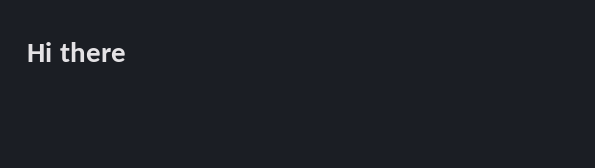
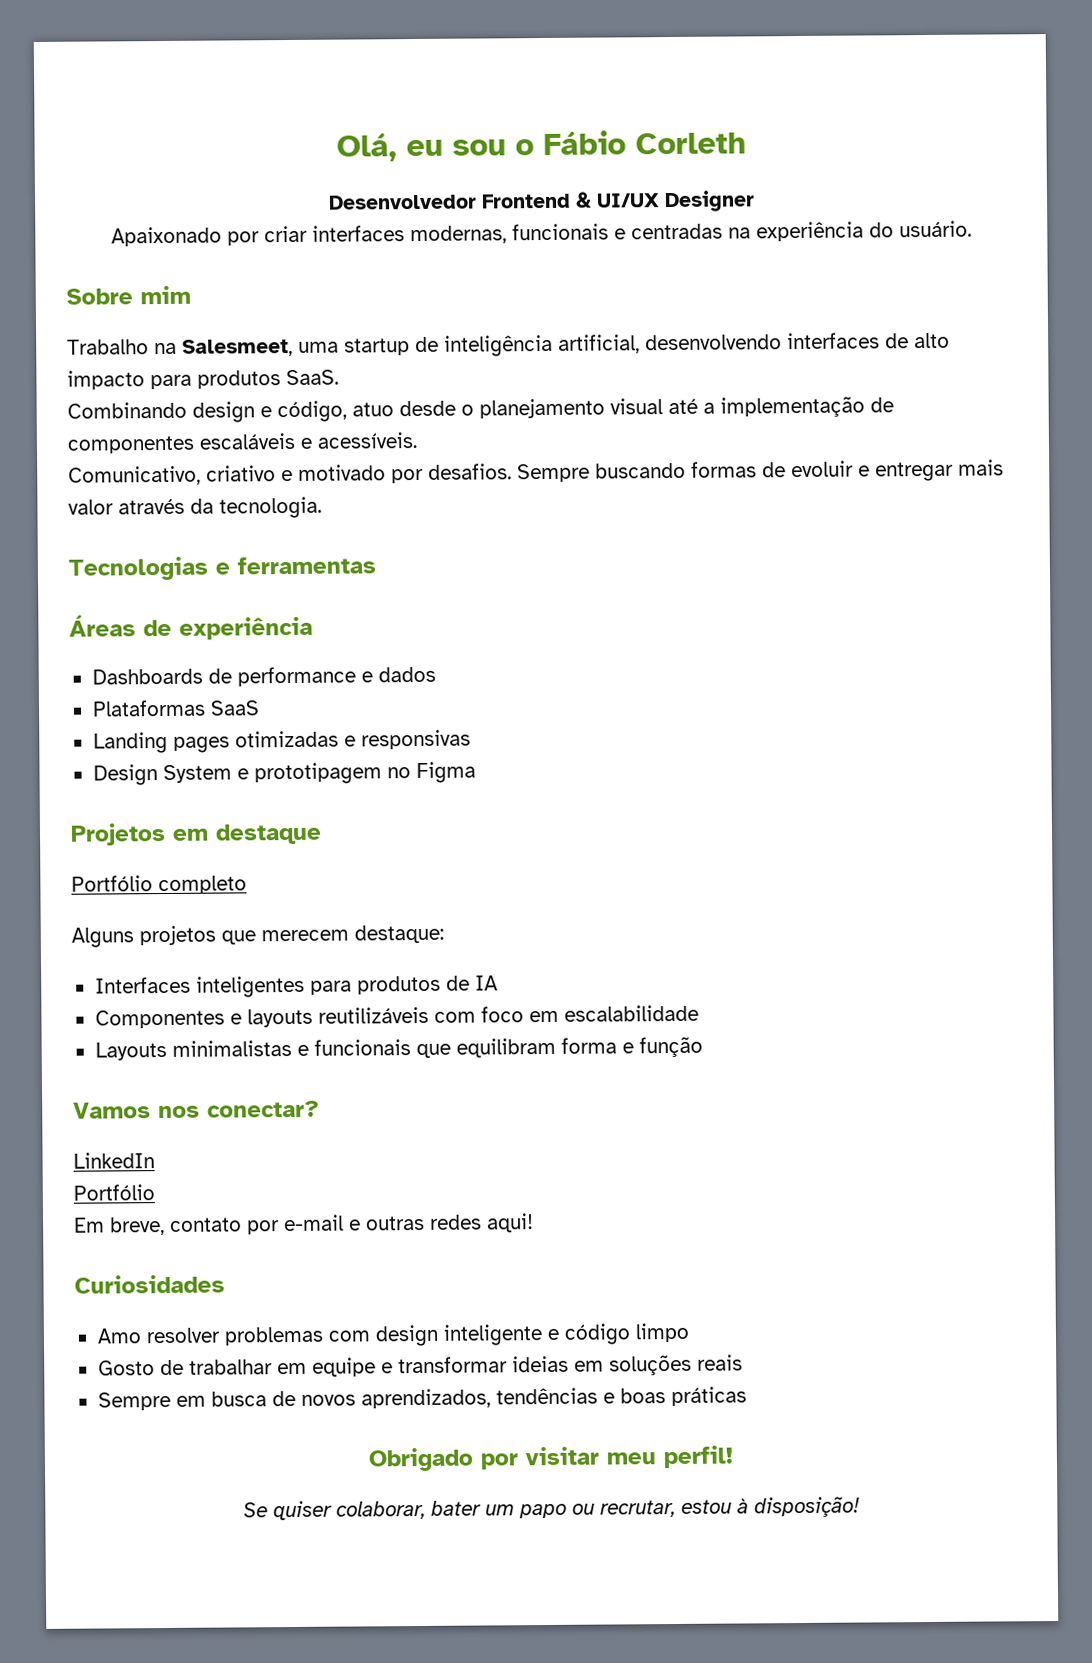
[27,42,126,62] Hi there -> [335,130,746,162] [327,190,755,213] [111,220,972,247] [66,285,191,305] [67,332,950,357] [67,369,339,390] [67,396,894,423] [67,432,417,454] [68,459,1004,486] [68,496,322,519] [68,556,376,581] [69,614,313,640] [91,666,436,687] [91,699,260,717] [92,729,471,754] [92,761,476,786] [70,822,322,846] [71,875,247,895] [71,924,444,948] [94,975,498,998] [94,1004,699,1029] [94,1036,703,1061] [73,1100,320,1119] [73,1152,155,1169] [73,1184,155,1201] [74,1213,534,1236] [74,1274,225,1294] [96,1322,690,1347] [97,1354,743,1377] [97,1386,747,1411] [368,1445,734,1472] [243,1496,860,1521] Olá, eu sou o Fábio Corleth // Desenvolvedor Frontend & UI/UX Designer // Apaixonado por criar interfaces modernas, funcionais e centradas na experiência do usuário. // Sobre mim // Trabalho na Salesmeet, uma startup de inteligência artificial, desenvolvendo interfaces de alto impacto para produtos SaaS. // Combinando design e código, atuo desde o planejamento visual até a implementação de componentes escaláveis e acessíveis. // Comunicativo, criativo e motivado por desafios. Sempre buscando formas de evoluir e entregar mais valor através da tecnologia. // Tecnologias e ferramentas // Áreas de experiência // Dashboards de performance e dados // Plataformas SaaS // Landing pages otimizadas e responsivas // Design System e prototipagem no Figma // Projetos em destaque // Portfólio completo // Alguns projetos que merecem destaque: // Interfaces inteligentes para produtos de IA // Componentes e layouts reutilizáveis com foco em escalabilidade // Layouts minimalistas e funcionais que equilibram forma e função // Vamos nos conectar? // LinkedIn // Portfólio // Em breve, contato por e-mail e outras redes aqui! // Curiosidades // Amo resolver problemas com design inteligente e código limpo // Gosto de trabalhar em equipe e transformar ideias em soluções reais // Sempre em busca de novos aprendizados, tendências e boas práticas // Obrigado por visitar meu perfil! // Se quiser colaborar, bater um papo ou recrutar, estou à disposição!

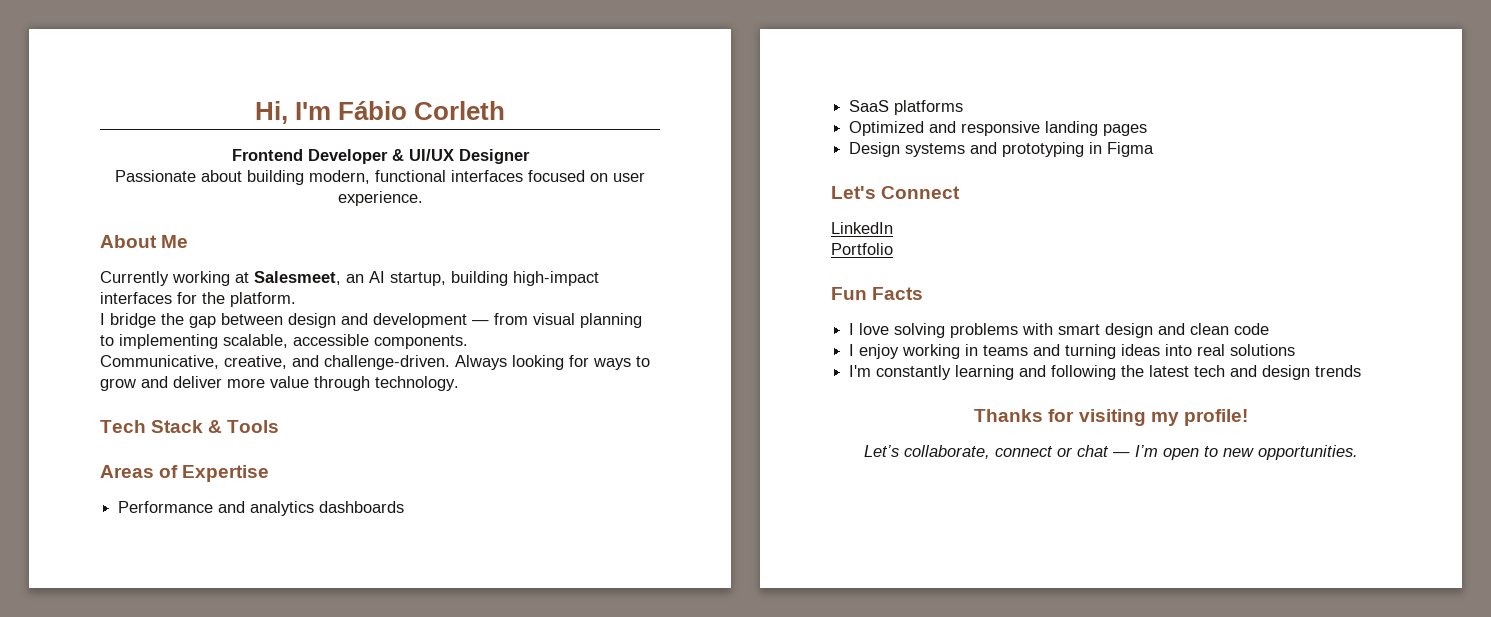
[335,133,534,162] Olá, eu sou o -> [254,101,331,124] Hi, I'm
[327,193,571,210] Desenvolvedor Frontend -> [231,149,388,164] Frontend Developer
[111,220,972,247] [66,285,191,305] [67,332,950,357] [67,369,339,390] [67,396,894,423] [67,432,417,454] [68,459,1004,486] [68,496,322,519] [68,556,376,581] [69,614,313,640] [91,666,436,687] [91,699,260,717] [92,729,471,754] [92,761,476,786] [70,822,322,846] [71,875,247,895] [71,924,444,948] [94,975,498,998] [94,1004,699,1029] [94,1036,703,1061] [73,1100,320,1119] [73,1152,155,1169] [73,1184,155,1201] [74,1213,534,1236] [74,1274,225,1294] [96,1322,690,1347] [97,1354,743,1377] [97,1386,747,1411] [368,1445,734,1472] [243,1496,860,1521] Apaixonado por criar interfaces modernas, funcionais e centradas na experiência do usuário. // Sobre mim // Trabalho na Salesmeet, uma startup de inteligência artificial, desenvolvendo interfaces de alto impacto para produtos SaaS. // Combinando design e código, atuo desde o planejamento visual até a implementação de componentes escaláveis e acessíveis. // Comunicativo, criativo e motivado por desafios. Sempre buscando formas de evoluir e entregar mais valor através da tecnologia. // Tecnologias e ferramentas // Áreas de experiência // Dashboards de performance e dados // Plataformas SaaS // Landing pages otimizadas e responsivas // Design System e prototipagem no Figma // Projetos em destaque // Portfólio completo // Alguns projetos que merecem destaque: // Interfaces inteligentes para produtos de IA // Componentes e layouts reutilizáveis com foco em escalabilidade // Layouts minimalistas e funcionais que equilibram forma e função // Vamos nos conectar? // LinkedIn // Portfólio // Em breve, contato por e-mail e outras redes aqui! // Curiosidades // Amo resolver problemas com design inteligente e código limpo // Gosto de trabalhar em equipe e transformar ideias em soluções reais // Sempre em busca de novos aprendizados, tendências e boas práticas // Obrigado por visitar meu perfil! // Se quiser colaborar, bater um papo ou recrutar, estou à disposição! -> [115,170,645,185] [337,191,423,206] [100,235,189,248] [100,271,599,286] [100,292,296,307] [100,313,642,328] [100,334,468,349] [100,355,650,370] [100,376,459,391] [100,420,280,433] [100,465,270,482] [118,501,405,516] [849,100,964,115] [849,121,1148,136] [849,142,1155,157] [831,186,961,199] [831,222,893,234] [831,243,893,255] [831,287,924,300] [849,323,1270,338] [849,344,1296,359] [849,365,1362,380] [974,409,1248,426] [864,445,1358,460] Passionate about building modern, functional interfaces focused on user experience. // About Me // Currently working at Salesmeet, an AI startup, building high-impact interfaces for the platform. // I bridge the gap between design and development — from visual planning to implementing scalable, accessible components. // Communicative, creative, and challenge-driven. Always looking for ways to grow and deliver more value through technology. // Tech Stack & Tools // Areas of Expertise // Performance and analytics dashboards // SaaS platforms // Optimized and responsive landing pages // Design systems and prototyping in Figma // Let's Connect // LinkedIn // Portfolio // Fun Facts // I love solving problems with smart design and clean code // I enjoy working in teams and turning ideas into real solutions // I'm constantly learning and following the latest tech and design trends // Thanks for visiting my profile! // Let’s collaborate, connect or chat — I’m open to new opportunities.

